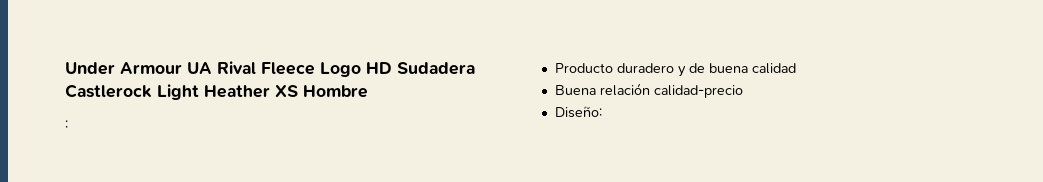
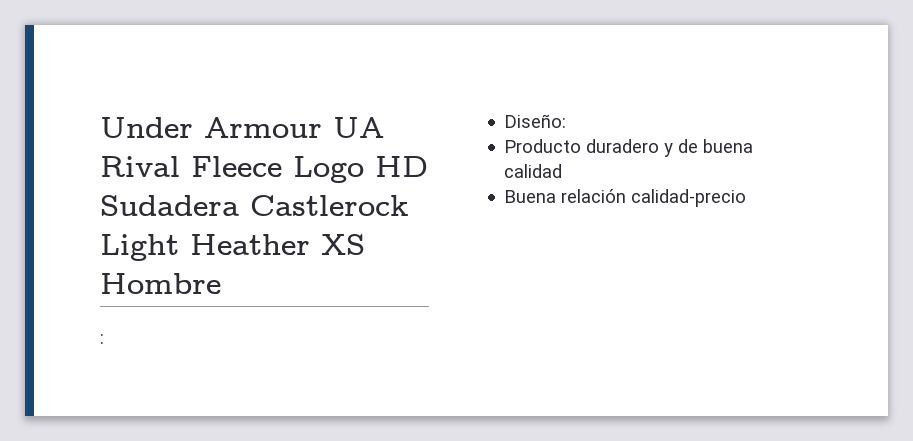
(68, 124) none -> [504,114,567,128] // Diseño:
[554,106,602,118] // Diseño: -> (747, 198) none

